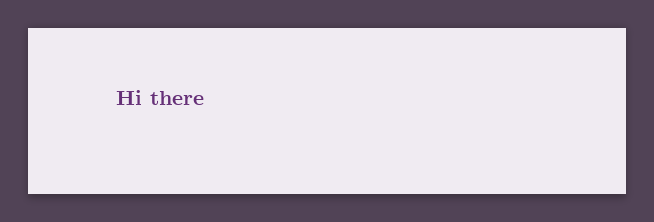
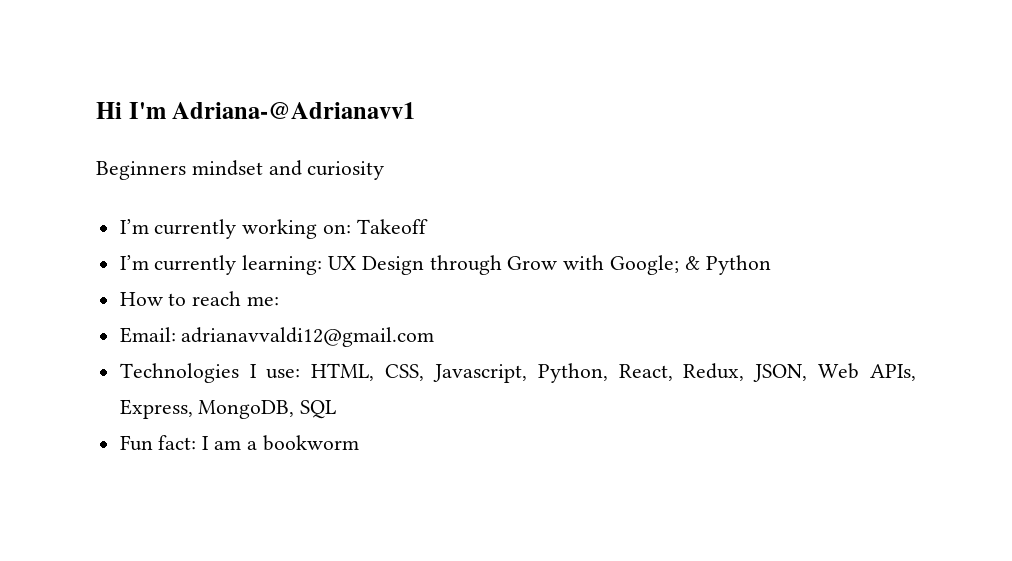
[150,91,204,105] there -> [128,102,416,119] [96,160,385,180] [119,219,428,239] [119,255,771,275] [119,291,280,306] [119,327,435,347] [119,363,917,383] [119,399,337,419] [119,435,359,451] I'm Adriana-@Adrianavv1 // Beginners mindset and curiosity // I’m currently working on: Takeoff // I’m currently learning: UX Design through Grow with Google; & Python // How to reach me: // Email: adrianavvaldi12@gmail.com // Technologies I use: HTML, CSS, Javascript, Python, React, Redux, JSON, Web APIs, Express, MongoDB, SQL // Fun fact: I am a bookworm

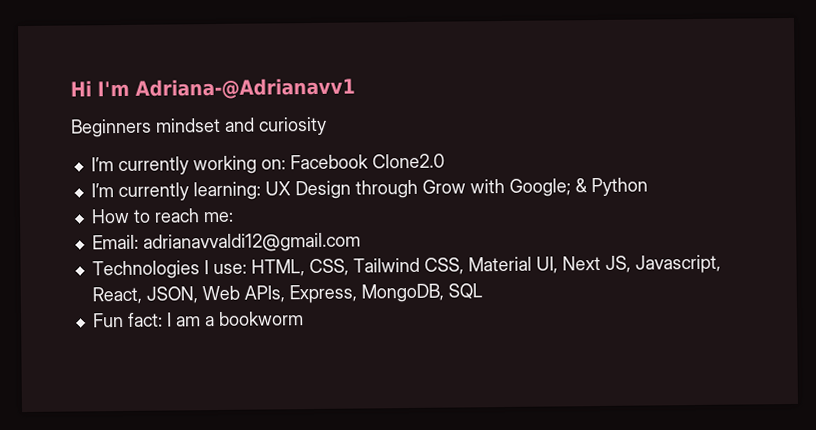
[356,219,428,234] Takeoff -> [289,153,445,170] Facebook Clone2.0
[432,363,745,383] Javascript, Python, React, Redux, -> [352,254,721,275] [91,286,142,305] Tailwind CSS, Material UI, Next JS, Javascript, React,

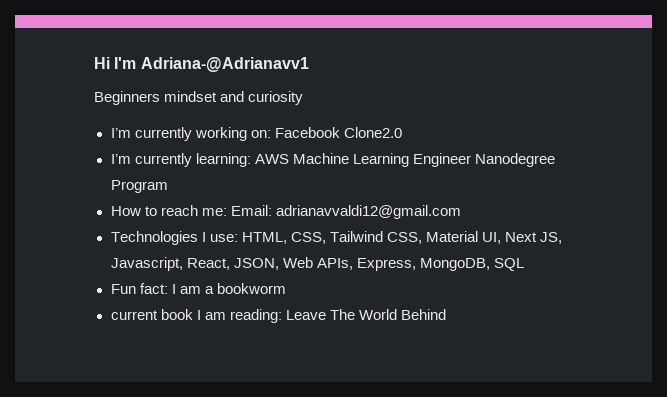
[264,177,648,200] UX Design through Grow with Google; & Python -> [254,153,555,167] [110,180,168,193] AWS Machine Learning Engineer Nanodegree Program
(234, 217) // -> (227, 212) none
(304, 318) none -> [110,309,446,323] // current book I am reading: Leave The World Behind

